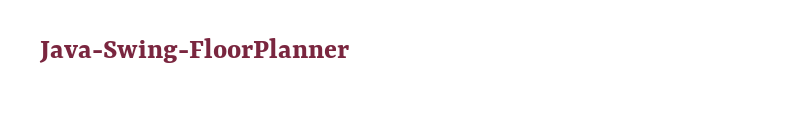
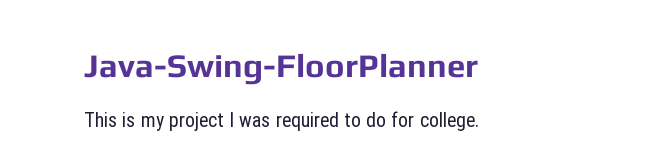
(349, 50) none -> [84,111,479,131] // This is my project I was required to do for college.

